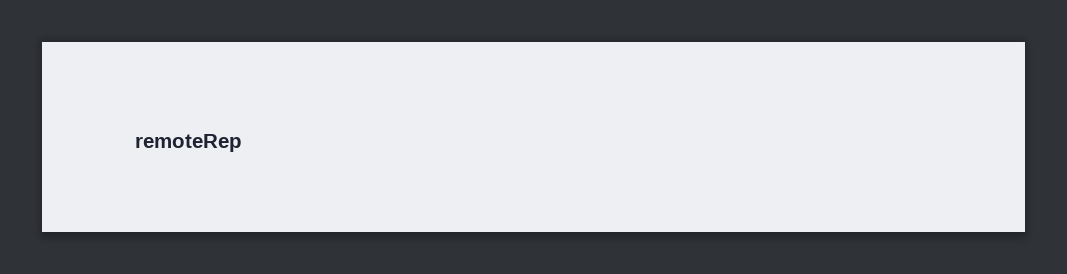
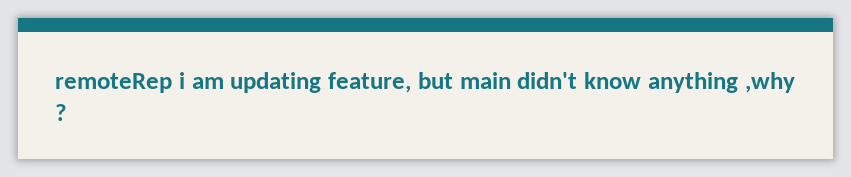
(242, 143) none -> [178,72,795,93] [55,104,67,121] i am updating feature, but main didn't know anything ,why ?

